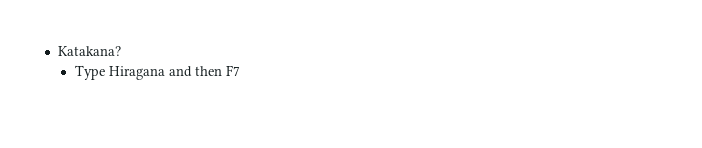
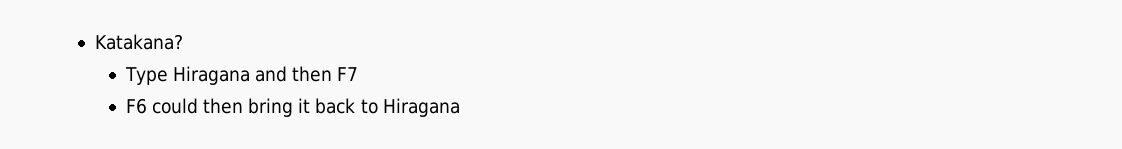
(240, 70) none -> [125,98,460,117] // F6 could then bring it back to Hiragana

